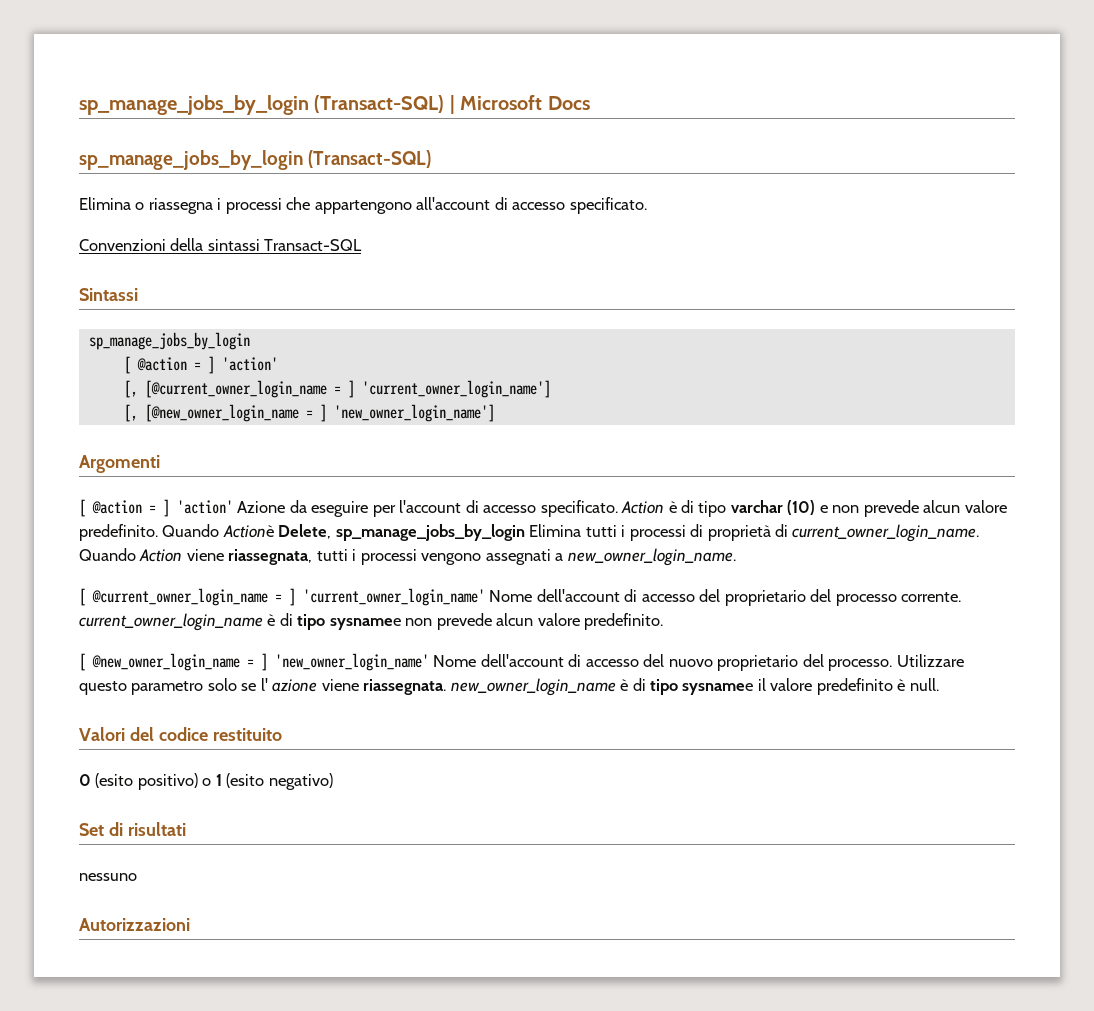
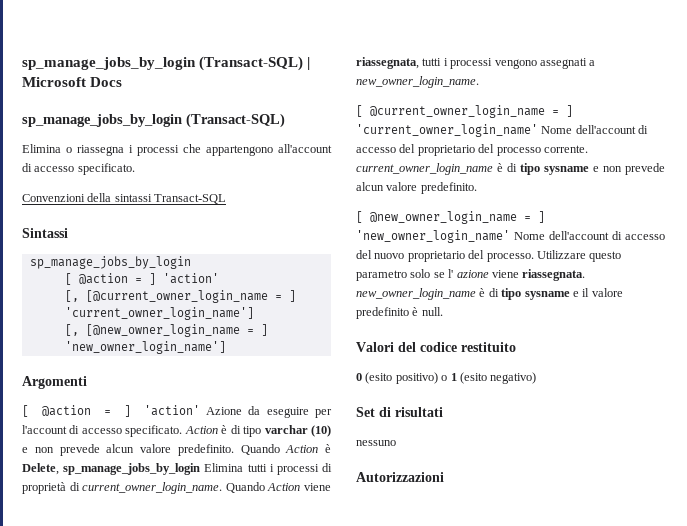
[222,525,274,538] Actionè -> [285,444,331,453] Action è
[329,618,401,630] sysnamee -> [544,166,599,175] sysname e
[682,683,754,695] sysnamee -> [524,291,579,300] sysname e

